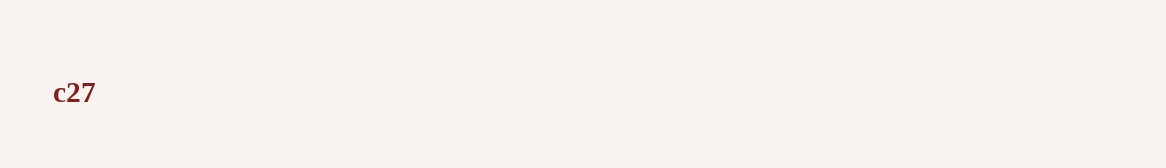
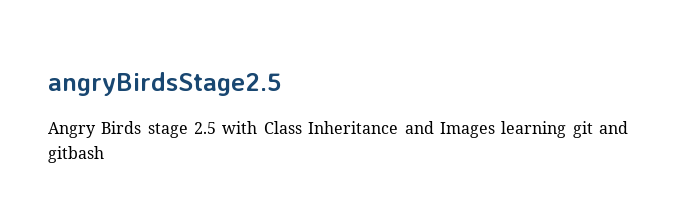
[53,83,96,102] c27 -> [48,72,282,96] [48,121,629,138] [48,146,104,163] angryBirdsStage2.5 // Angry Birds stage 2.5 with Class Inheritance and Images learning git and gitbash

